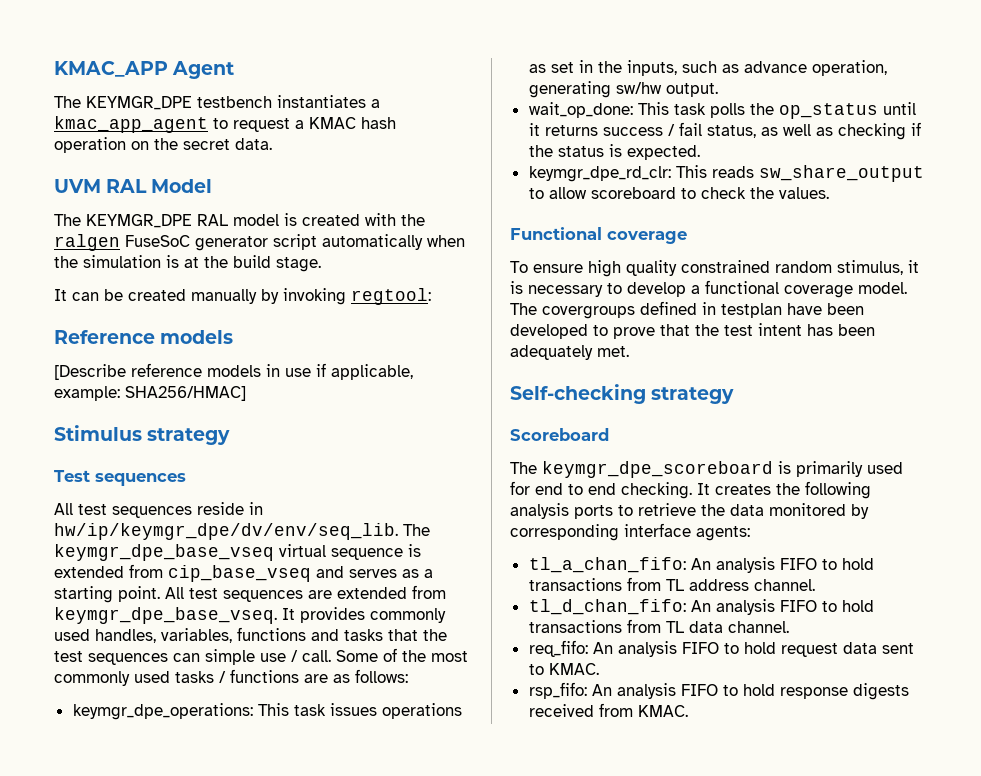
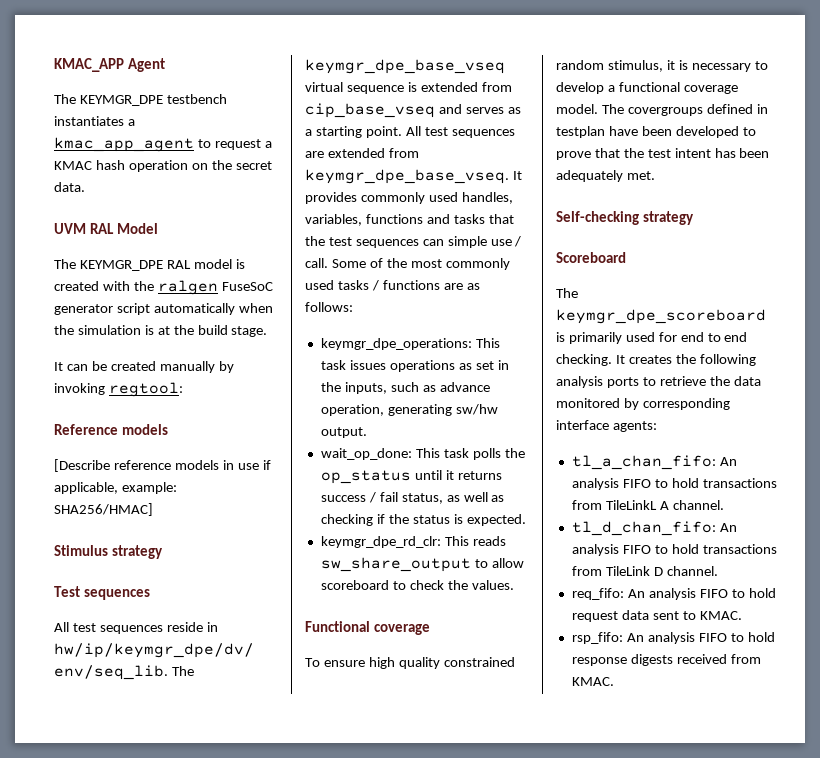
[665,579,749,591] TL address -> [605,500,669,510] TileLinkL A
[665,621,723,633] TL data -> [605,566,663,576] TileLink D

